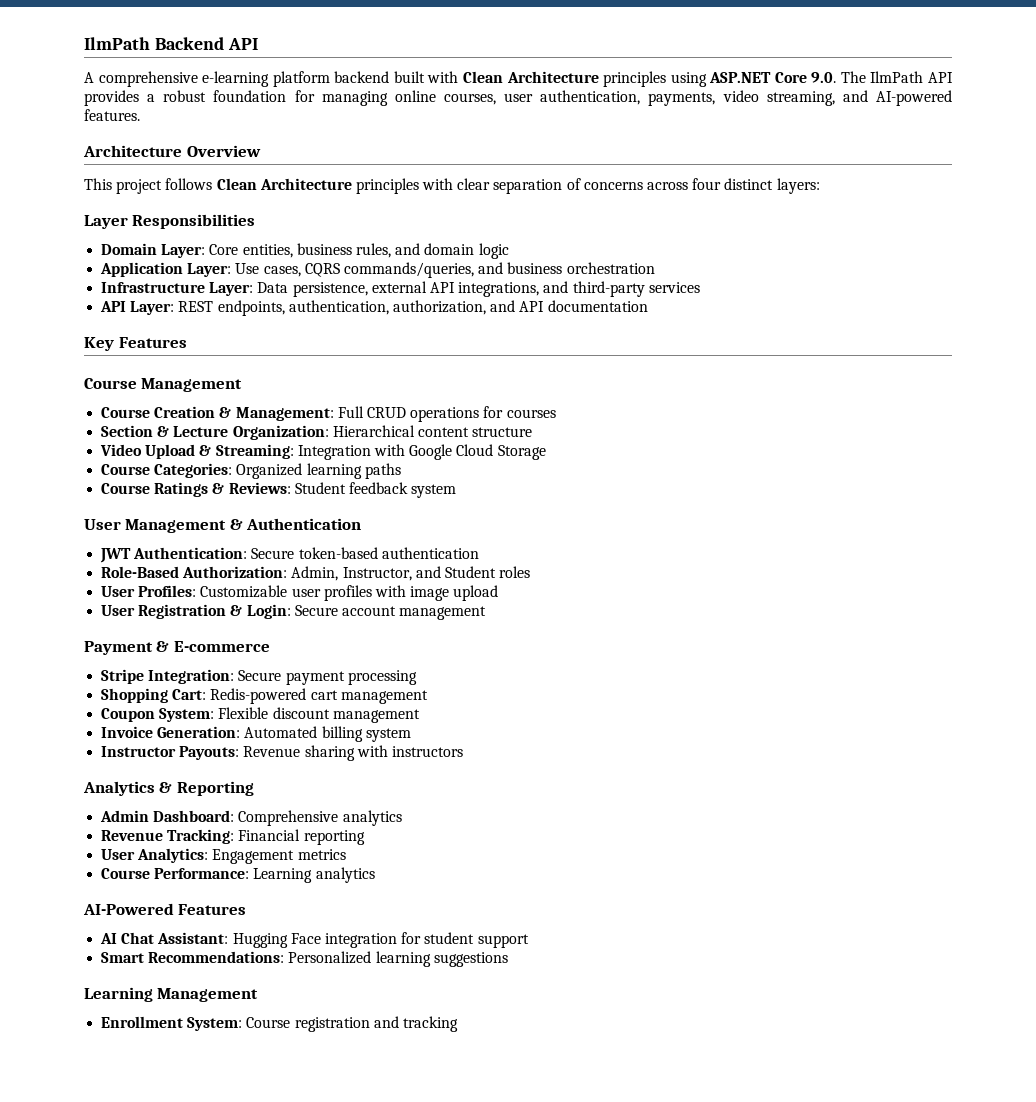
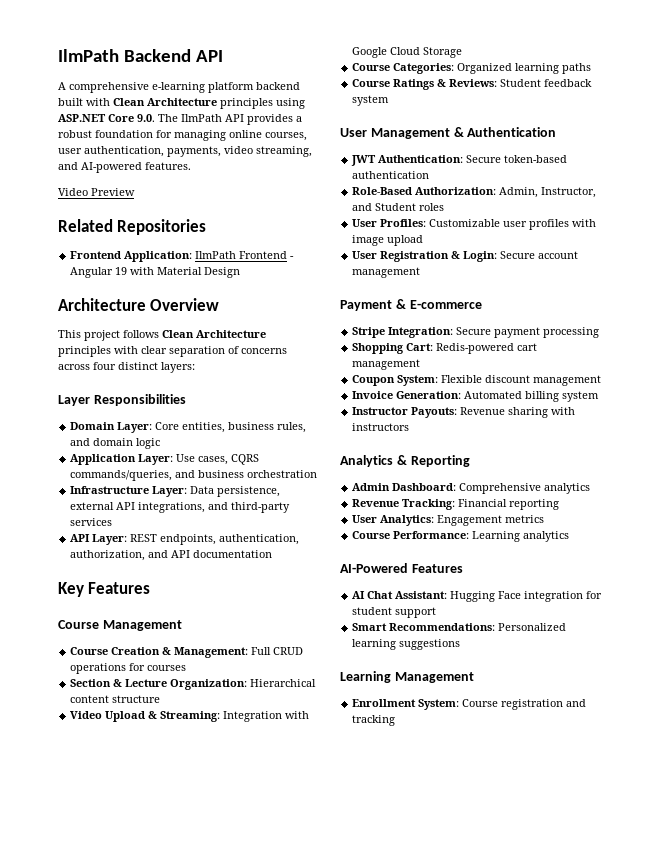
(140, 115) none -> [58,188,135,196] [58,219,207,235] [70,251,295,262] [70,267,241,278] // Video Preview // Related Repositories // Frontend Application: IlmPath Frontend - Angular 19 with Material Design

